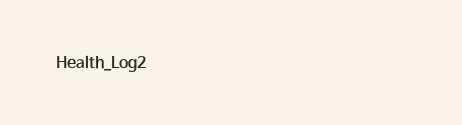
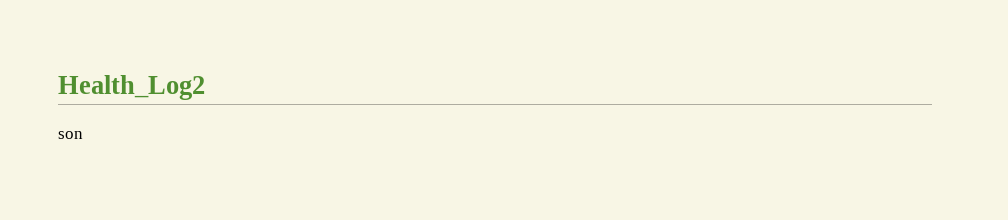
(146, 63) none -> [58,131,83,139] // son

